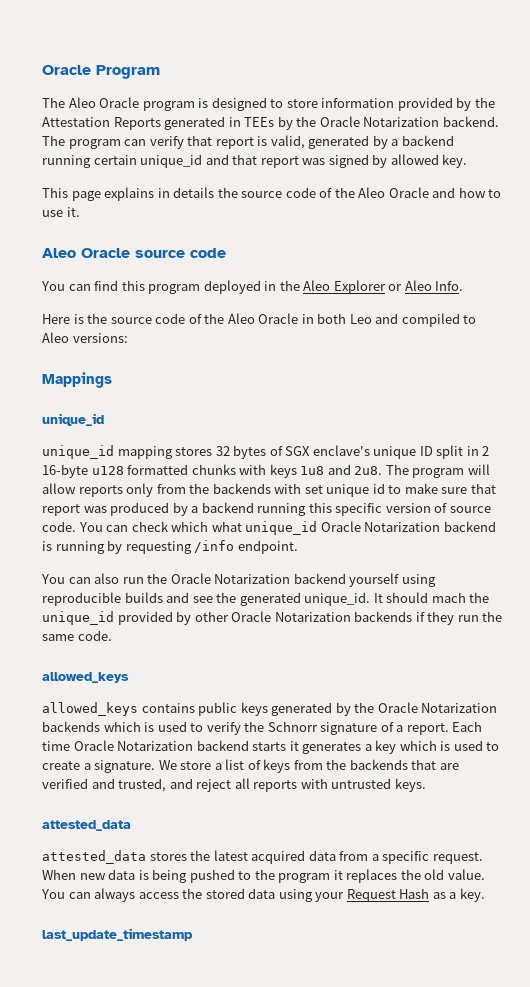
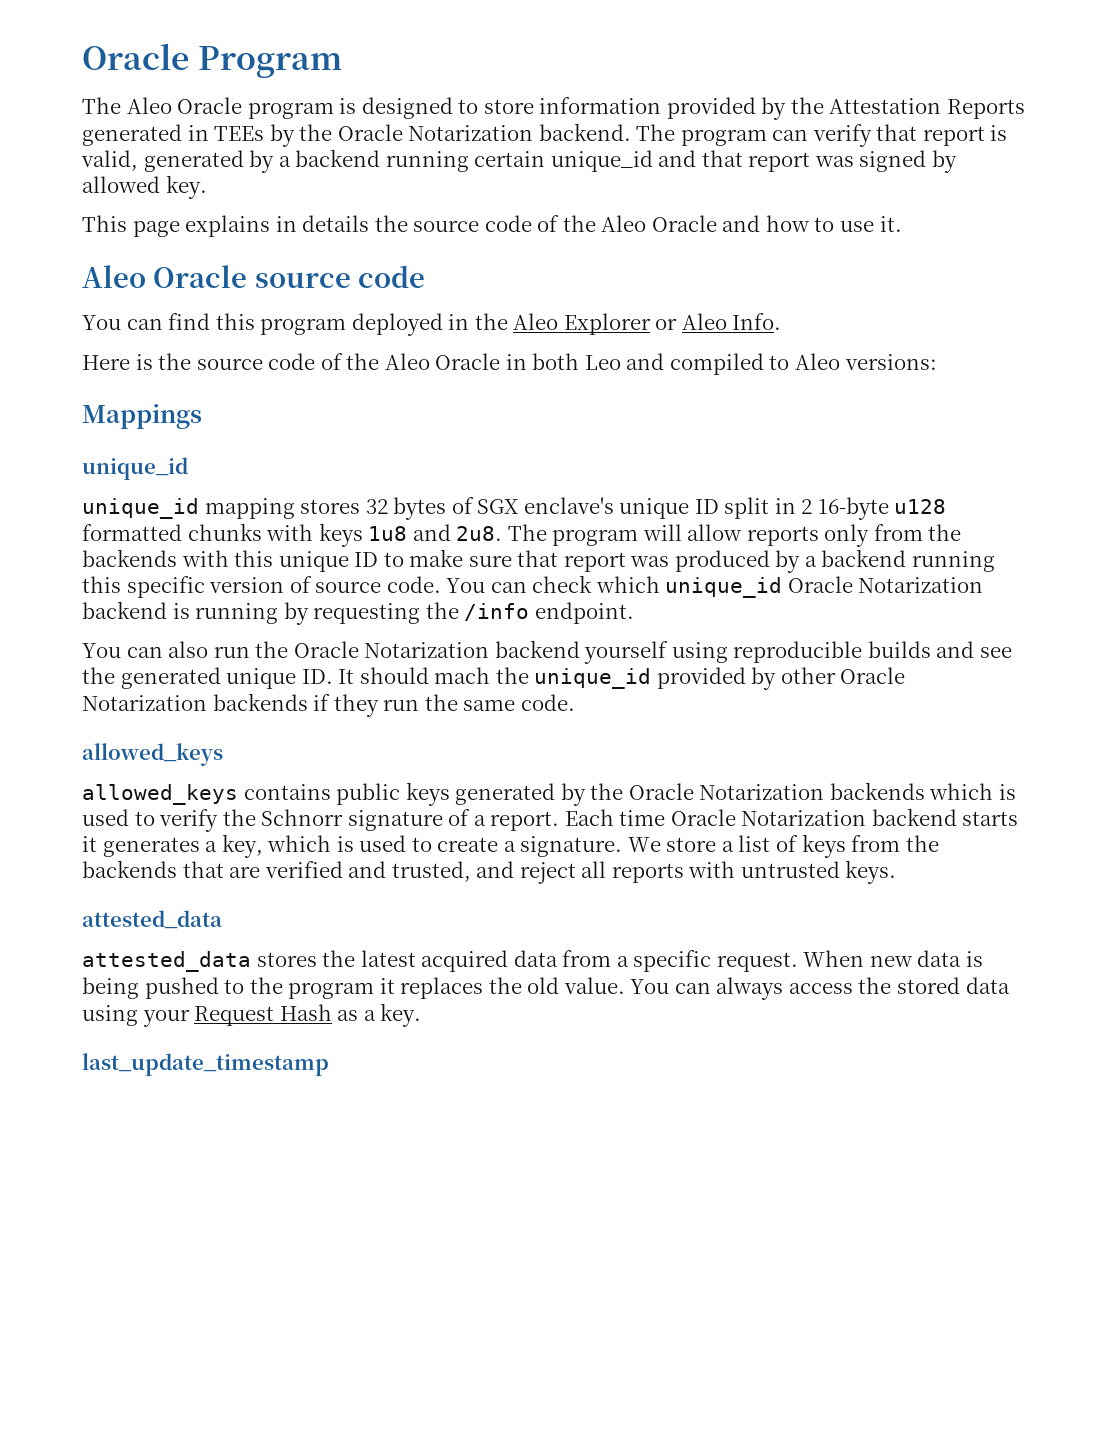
[304,483,385,497] set unique id -> [234,550,379,572] this unique ID
[211,521,242,532] what -> (660, 584) none
(192, 547) none -> [425,602,459,619] the
[304,592,371,606] unique_id. -> [226,668,333,689] unique ID.
[375,740,397,754] key -> [221,834,263,858] key,

